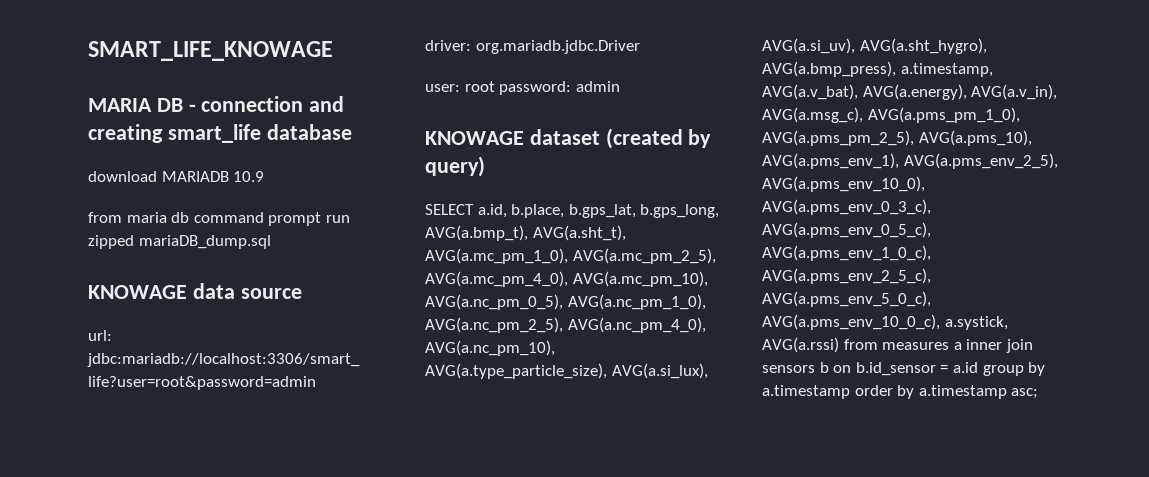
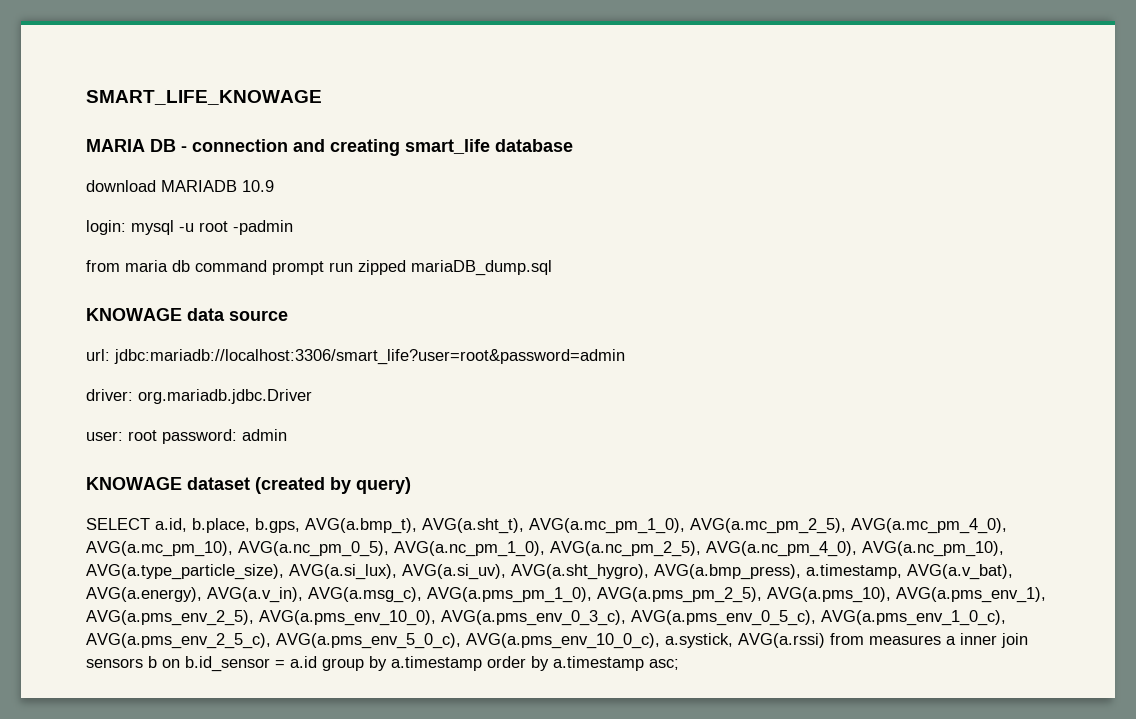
(265, 176) none -> [86,220,293,235] // login: mysql -u root -padmin
[568,204,720,218] b.gps_lat, b.gps_long, -> [255,518,300,533] b.gps,

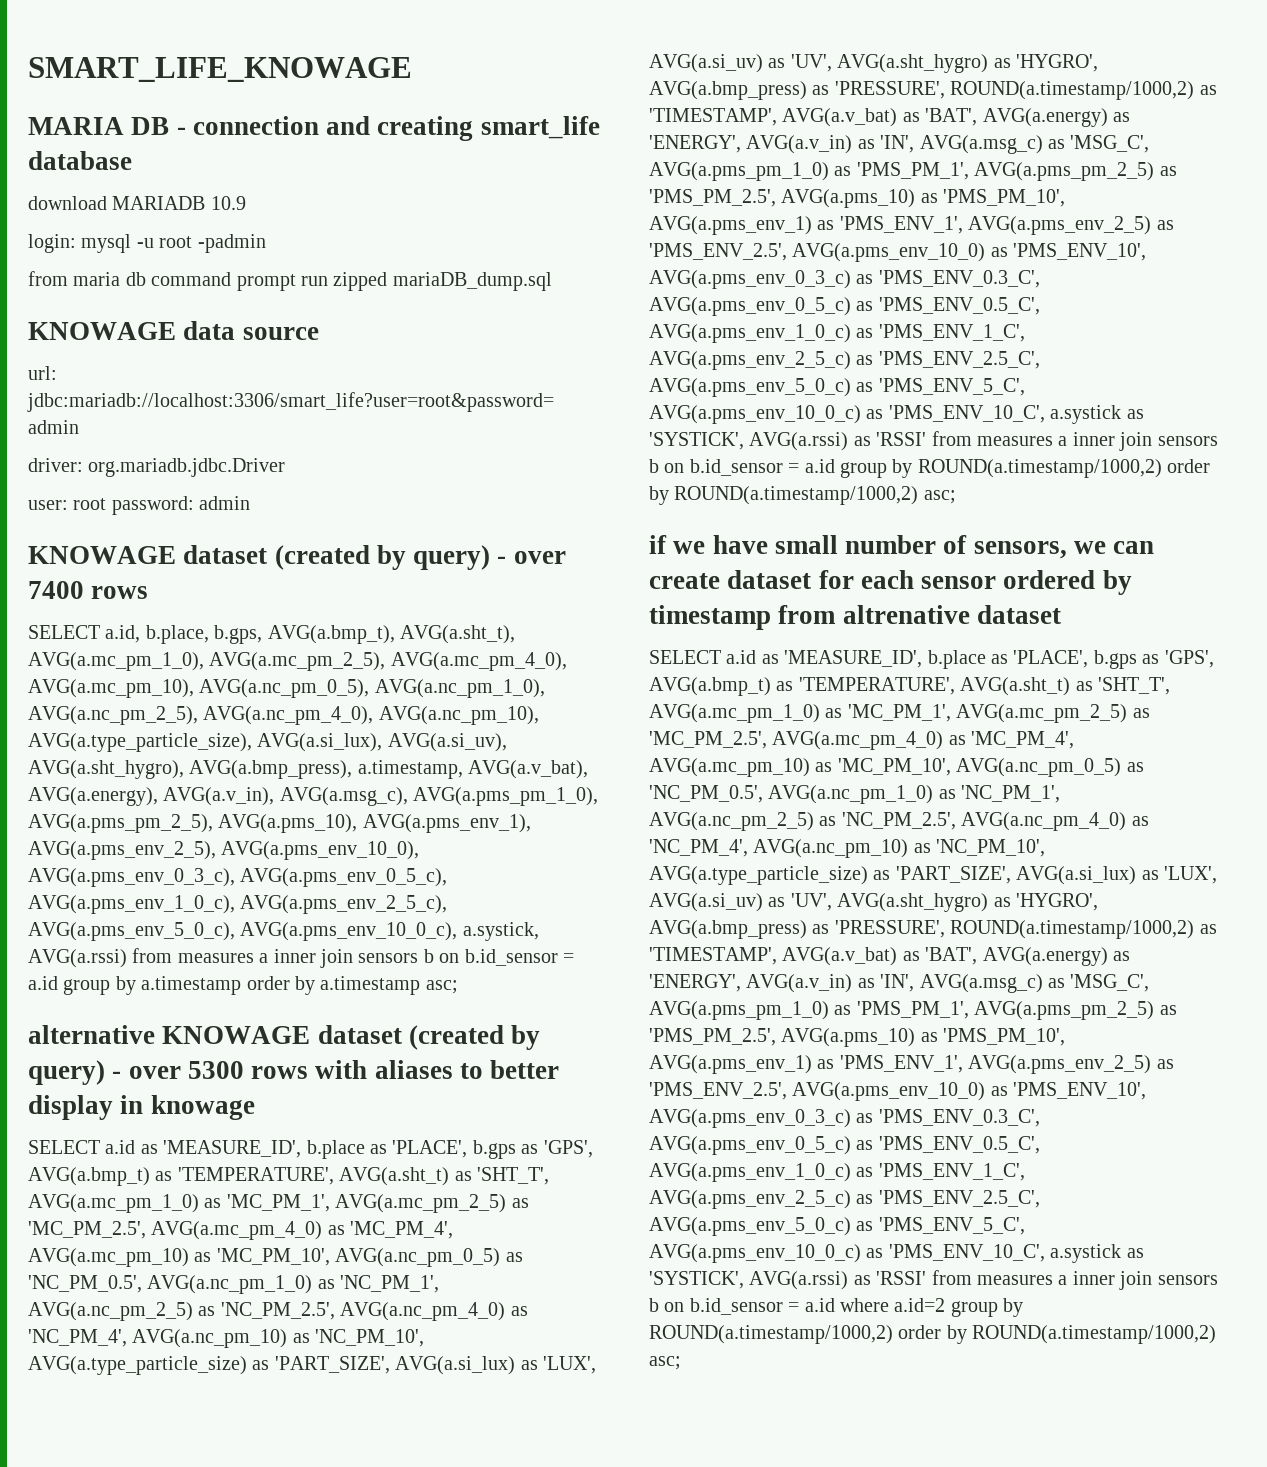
(411, 485) none -> [497,551,566,564] [28,581,149,599] - over 7400 rows
(679, 664) none -> [28,1025,541,1050] [28,1060,560,1085] [28,1095,255,1120] [28,1140,593,1159] [28,1167,549,1186] [28,1194,529,1213] [28,1221,454,1240] [28,1248,523,1267] [28,1275,440,1294] [28,1302,528,1321] [28,1329,425,1348] [28,1356,596,1375] [649,54,1098,73] [649,81,1217,100] [649,108,1130,127] [649,135,1150,154] [649,162,1177,181] [649,189,1066,208] [649,216,1174,235] [649,243,1147,262] [649,270,1040,289] [649,297,1040,316] [649,324,1025,343] [649,351,1040,370] [649,378,1025,397] [649,405,1144,424] [649,431,1218,451] [649,459,1211,478] [649,486,956,505] [649,535,1155,559] [649,570,1132,595] [649,605,1061,630] [649,650,1214,669] [649,677,1170,696] [649,704,1150,723] [649,731,1075,750] [649,758,1144,777] [649,785,1061,804] [649,812,1149,831] [649,839,1046,858] [649,866,1217,885] [649,893,1098,912] [649,920,1217,939] [649,947,1130,966] [649,974,1150,993] [649,1001,1177,1020] [649,1028,1066,1047] [649,1055,1174,1074] [649,1082,1147,1101] [649,1109,1040,1128] [649,1136,1040,1155] [649,1163,1025,1182] [649,1190,1040,1209] [649,1217,1025,1236] [649,1244,1144,1263] [649,1270,1218,1290] [649,1298,1024,1317] [649,1325,1217,1344] [649,1356,681,1370] // alternative KNOWAGE dataset (created by query) - over 5300 rows with aliases to better display in knowage // SELECT a.id as 'MEASURE_ID', b.place as 'PLACE', b.gps as 'GPS', AVG(a.bmp_t) as 'TEMPERATURE', AVG(a.sht_t) as 'SHT_T', AVG(a.mc_pm_1_0) as 'MC_PM_1', AVG(a.mc_pm_2_5) as 'MC_PM_2.5', AVG(a.mc_pm_4_0) as 'MC_PM_4', AVG(a.mc_pm_10) as 'MC_PM_10', AVG(a.nc_pm_0_5) as 'NC_PM_0.5', AVG(a.nc_pm_1_0) as 'NC_PM_1', AVG(a.nc_pm_2_5) as 'NC_PM_2.5', AVG(a.nc_pm_4_0) as 'NC_PM_4', AVG(a.nc_pm_10) as 'NC_PM_10', AVG(a.type_particle_size) as 'PART_SIZE', AVG(a.si_lux) as 'LUX', AVG(a.si_uv) as 'UV', AVG(a.sht_hygro) as 'HYGRO', AVG(a.bmp_press) as 'PRESSURE', ROUND(a.timestamp/1000,2) as 'TIMESTAMP', AVG(a.v_bat) as 'BAT', AVG(a.energy) as 'ENERGY', AVG(a.v_in) as 'IN', AVG(a.msg_c) as 'MSG_C', AVG(a.pms_pm_1_0) as 'PMS_PM_1', AVG(a.pms_pm_2_5) as 'PMS_PM_2.5', AVG(a.pms_10) as 'PMS_PM_10', AVG(a.pms_env_1) as 'PMS_ENV_1', AVG(a.pms_env_2_5) as 'PMS_ENV_2.5', AVG(a.pms_env_10_0) as 'PMS_ENV_10', AVG(a.pms_env_0_3_c) as 'PMS_ENV_0.3_C', AVG(a.pms_env_0_5_c) as 'PMS_ENV_0.5_C', AVG(a.pms_env_1_0_c) as 'PMS_ENV_1_C', AVG(a.pms_env_2_5_c) as 'PMS_ENV_2.5_C', AVG(a.pms_env_5_0_c) as 'PMS_ENV_5_C', AVG(a.pms_env_10_0_c) as 'PMS_ENV_10_C', a.systick as 'SYSTICK', AVG(a.rssi) as 'RSSI' from measures a inner join sensors b on b.id_sensor = a.id group by ROUND(a.timestamp/1000,2) order by ROUND(a.timestamp/1000,2) asc; // if we have small number of sensors, we can create dataset for each sensor ordered by timestamp from altrenative dataset // SELECT a.id as 'MEASURE_ID', b.place as 'PLACE', b.gps as 'GPS', AVG(a.bmp_t) as 'TEMPERATURE', AVG(a.sht_t) as 'SHT_T', AVG(a.mc_pm_1_0) as 'MC_PM_1', AVG(a.mc_pm_2_5) as 'MC_PM_2.5', AVG(a.mc_pm_4_0) as 'MC_PM_4', AVG(a.mc_pm_10) as 'MC_PM_10', AVG(a.nc_pm_0_5) as 'NC_PM_0.5', AVG(a.nc_pm_1_0) as 'NC_PM_1', AVG(a.nc_pm_2_5) as 'NC_PM_2.5', AVG(a.nc_pm_4_0) as 'NC_PM_4', AVG(a.nc_pm_10) as 'NC_PM_10', AVG(a.type_particle_size) as 'PART_SIZE', AVG(a.si_lux) as 'LUX', AVG(a.si_uv) as 'UV', AVG(a.sht_hygro) as 'HYGRO', AVG(a.bmp_press) as 'PRESSURE', ROUND(a.timestamp/1000,2) as 'TIMESTAMP', AVG(a.v_bat) as 'BAT', AVG(a.energy) as 'ENERGY', AVG(a.v_in) as 'IN', AVG(a.msg_c) as 'MSG_C', AVG(a.pms_pm_1_0) as 'PMS_PM_1', AVG(a.pms_pm_2_5) as 'PMS_PM_2.5', AVG(a.pms_10) as 'PMS_PM_10', AVG(a.pms_env_1) as 'PMS_ENV_1', AVG(a.pms_env_2_5) as 'PMS_ENV_2.5', AVG(a.pms_env_10_0) as 'PMS_ENV_10', AVG(a.pms_env_0_3_c) as 'PMS_ENV_0.3_C', AVG(a.pms_env_0_5_c) as 'PMS_ENV_0.5_C', AVG(a.pms_env_1_0_c) as 'PMS_ENV_1_C', AVG(a.pms_env_2_5_c) as 'PMS_ENV_2.5_C', AVG(a.pms_env_5_0_c) as 'PMS_ENV_5_C', AVG(a.pms_env_10_0_c) as 'PMS_ENV_10_C', a.systick as 'SYSTICK', AVG(a.rssi) as 'RSSI' from measures a inner join sensors b on b.id_sensor = a.id where a.id=2 group by ROUND(a.timestamp/1000,2) order by ROUND(a.timestamp/1000,2) asc;

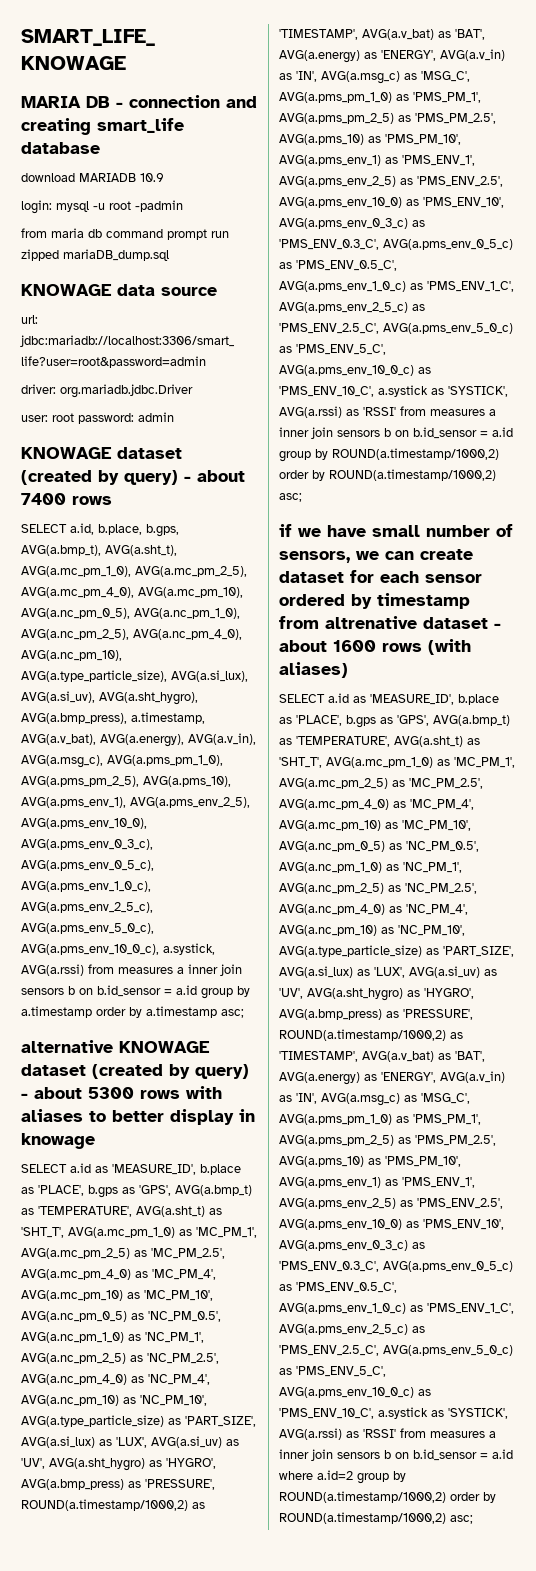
[513,551,566,564] over -> [197,470,245,482] about
[128,1066,181,1079] over -> [34,1087,82,1099] about
(1061, 614) none -> [494,623,501,629] [279,639,471,655] [279,662,348,678] - about 1600 rows (with aliases)

